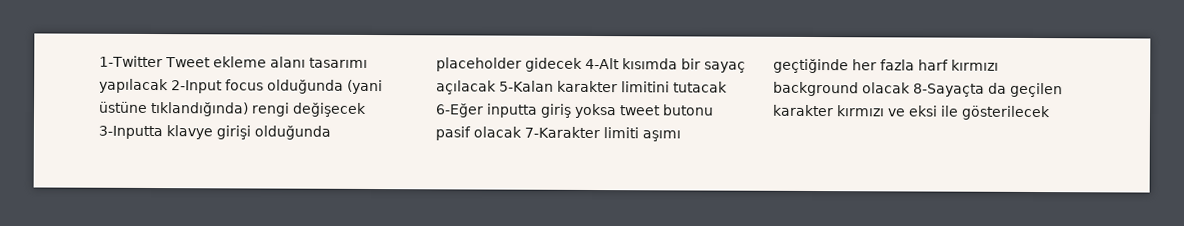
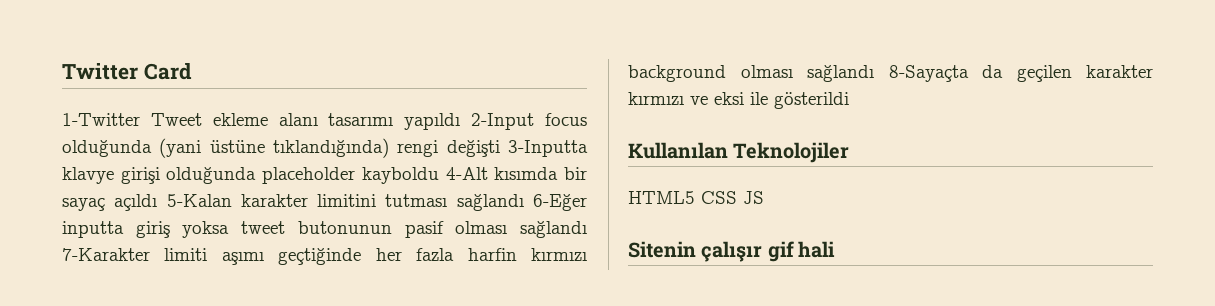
(99, 61) none -> [62,63,192,80] Twitter Card //
[99,78,169,94] yapılacak -> [404,113,461,130] yapıldı
[292,102,367,117] değişecek -> [446,140,500,157] değişti
[525,57,583,72] gidecek -> [361,167,439,184] kayboldu
[436,80,497,95] açılacak -> [114,194,158,211] açıldı
[673,81,728,93] tutacak -> [385,194,524,211] tutması sağlandı
[662,104,714,116] [435,126,522,141] butonu pasif olacak -> [297,221,587,238] butonunun pasif olması sağlandı
[918,59,949,71] harf -> [467,248,517,261] harfin
[862,82,911,94] olacak -> [740,65,874,82] olması sağlandı
[961,105,1051,121] gösterilecek -> [774,92,849,109] [628,142,850,163] [628,191,764,204] [628,241,836,262] gösterildi // Kullanılan Teknolojiler // HTML5 CSS JS // Sitenin çalışır gif hali

